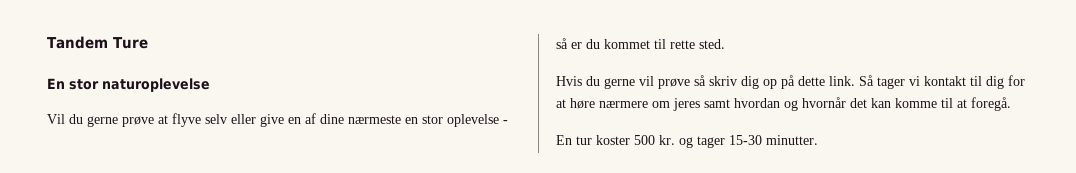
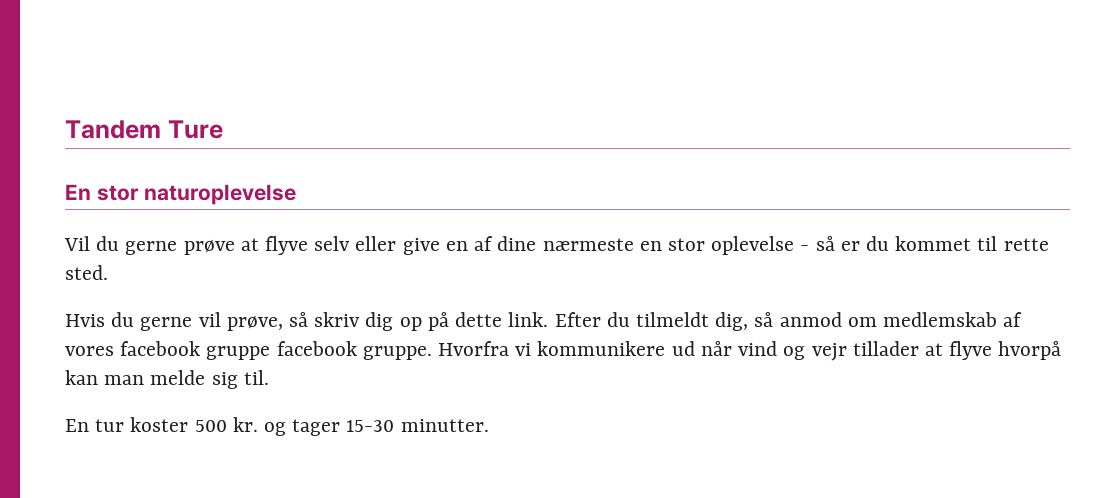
[658,78,690,89] prøve -> [226,315,283,331] prøve,
[859,75,1025,89] [556,97,1011,111] Så tager vi kontakt til dig for at høre nærmere om jeres samt hvordan og hvornår det kan komme til at foregå. -> [554,312,1023,331] [65,341,1062,361] [65,370,269,389] Efter du tilmeldt dig, så anmod om medlemskab af vores facebook gruppe facebook gruppe. Hvorfra vi kommunikere ud når vind og vejr tillader at flyve hvorpå kan man melde sig til.

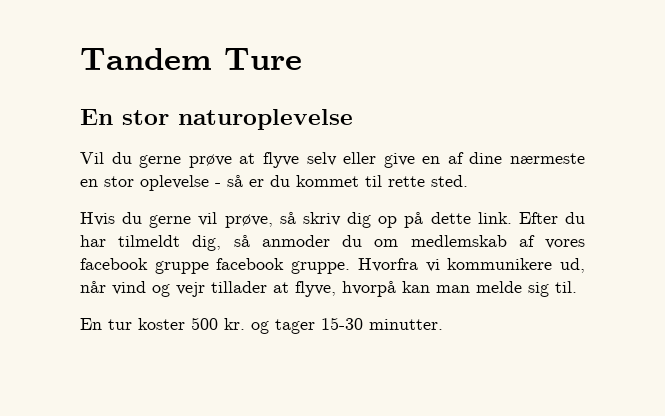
(630, 319) none -> [80,235,106,247] har
[779,312,842,327] anmod -> [261,235,363,247] anmoder du
[671,341,695,356] ud -> [560,258,585,273] ud,
[949,341,993,360] flyve -> [295,281,336,297] flyve,

